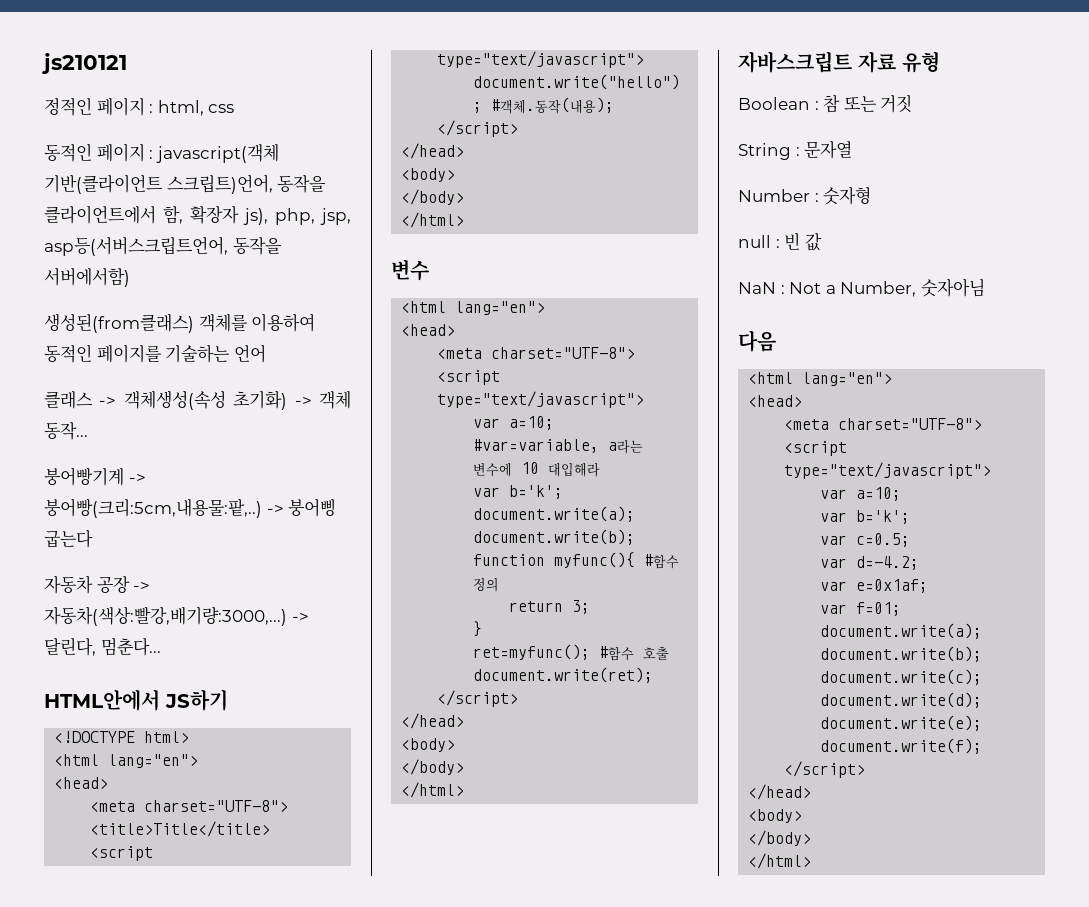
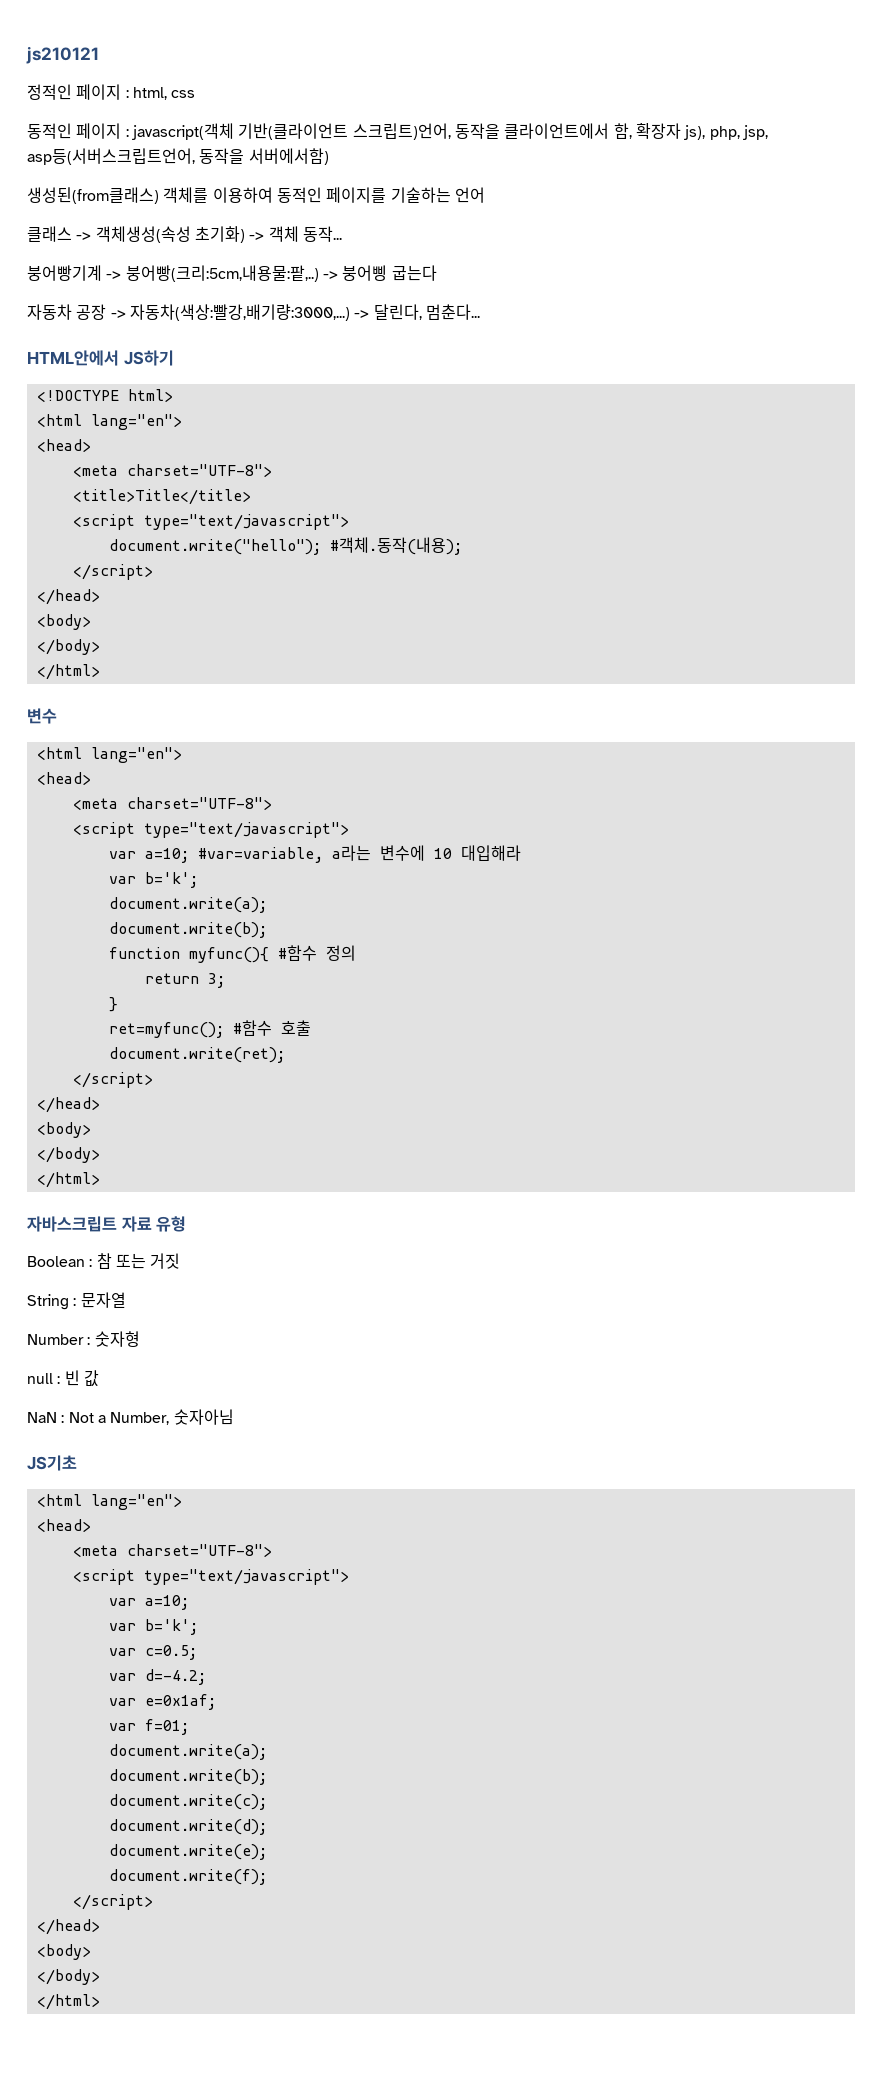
[738,330,776,352] 다음 -> [27,1455,77,1471] JS기초

